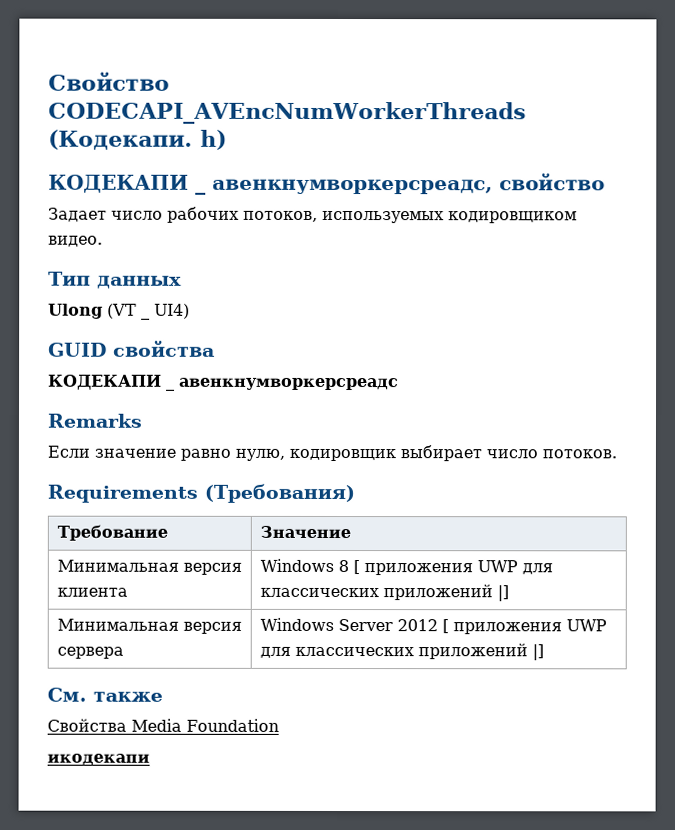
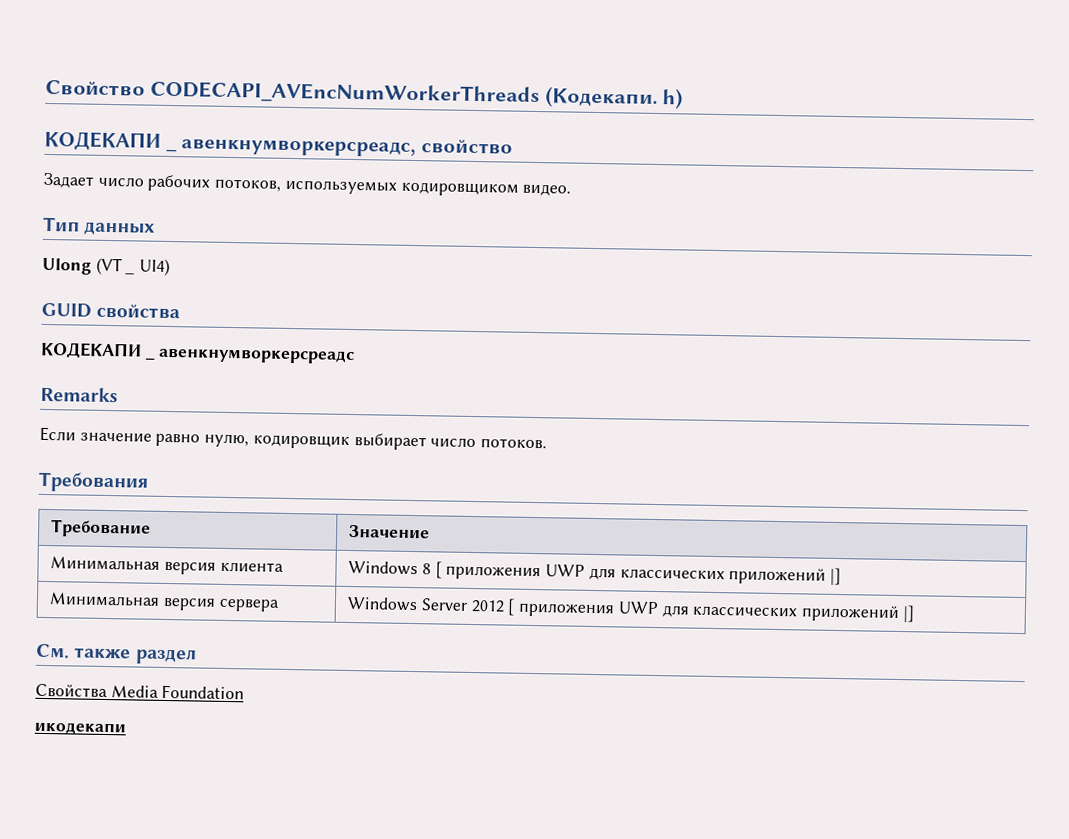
[47,483,355,504] Requirements (Требования) -> [38,471,149,493] Требования
(163, 696) none -> [134,648,197,665] раздел

